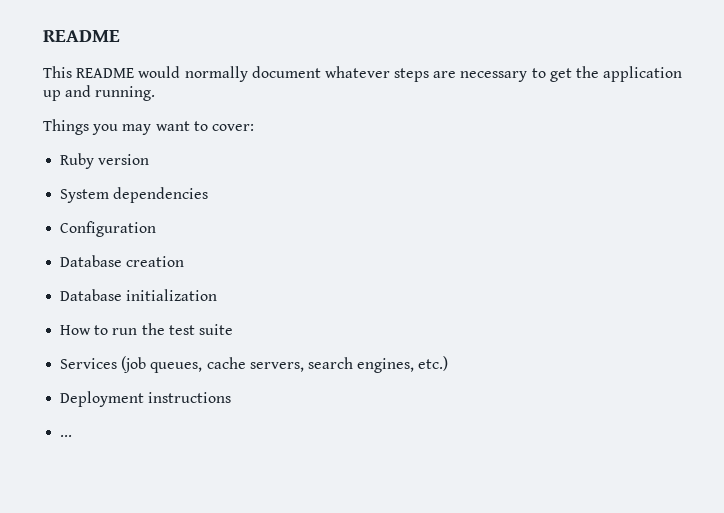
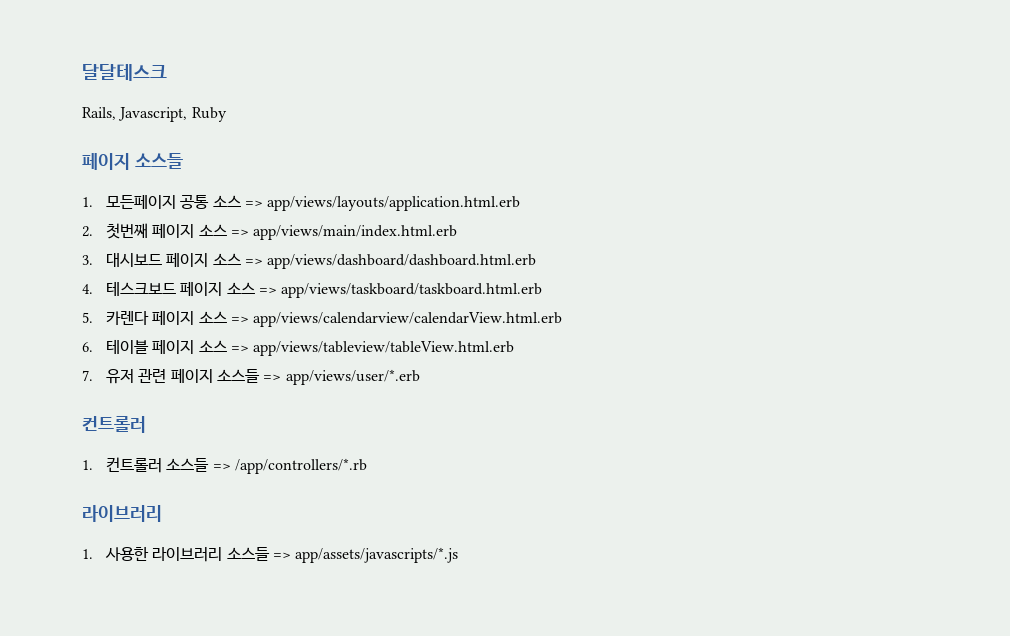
[43,30,120,42] [43,66,683,82] [43,85,156,101] [43,119,254,135] [60,153,150,169] [60,187,209,203] [60,221,157,237] [60,255,185,267] [60,289,218,301] [60,323,233,335] [60,356,449,373] [60,391,232,407] [60,435,73,437] README // This README would normally document whatever steps are necessary to get the application up and running. // Things you may want to cover: // Ruby version // System dependencies // Configuration // Database creation // Database initialization // How to run the test suite // Services (job queues, cache servers, search engines, etc.) // Deployment instructions // ... -> [82,64,167,81] [82,107,227,122] [82,153,183,170] [82,195,521,211] [82,223,458,240] [82,253,537,269] [82,281,543,298] [82,311,563,327] [82,339,515,356] [82,369,420,385] [82,416,146,433] [82,457,368,474] [82,505,162,522] [82,546,459,563] 달달테스크 // Rails, Javascript, Ruby // 페이지 소스들 // 1. 모든페이지 공통 소스 => app/views/layouts/application.html.erb // 2. 첫번째 페이지 소스 => app/views/main/index.html.erb // 3. 대시보드 페이지 소스 => app/views/dashboard/dashboard.html.erb // 4. 테스크보드 페이지 소스 => app/views/taskboard/taskboard.html.erb // 5. 카렌다 페이지 소스 => app/views/calendarview/calendarView.html.erb // 6. 테이블 페이지 소스 => app/views/tableview/tableView.html.erb // 7. 유저 관련 페이지 소스들 => app/views/user/*.erb // 컨트롤러 // 1. 컨트롤러 소스들 => /app/controllers/*.rb // 라이브러리 // 1. 사용한 라이브러리 소스들 => app/assets/javascripts/*.js

